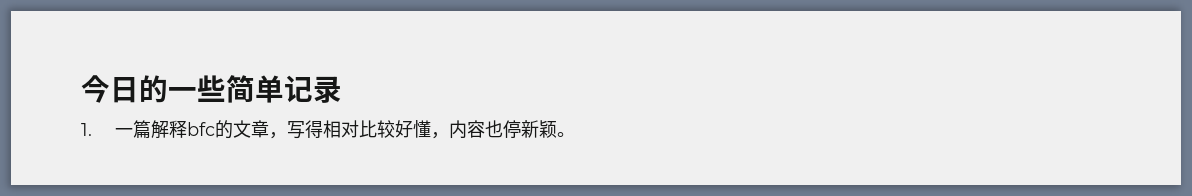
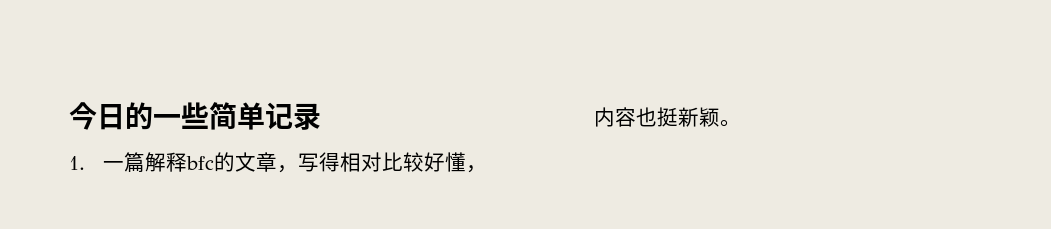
[502,120,521,138] 停 -> [656,107,678,127] 挺

